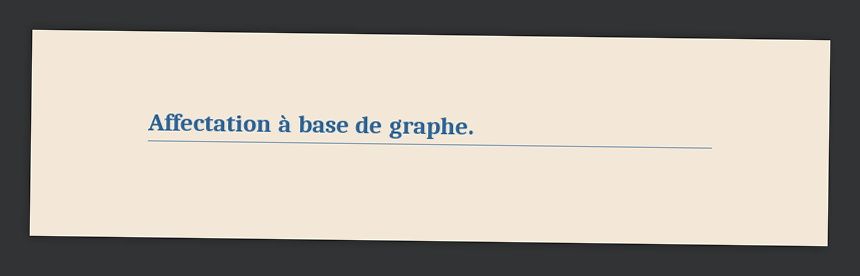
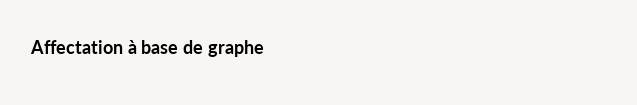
[388,116,475,140] graphe. -> [207,40,264,57] graphe

